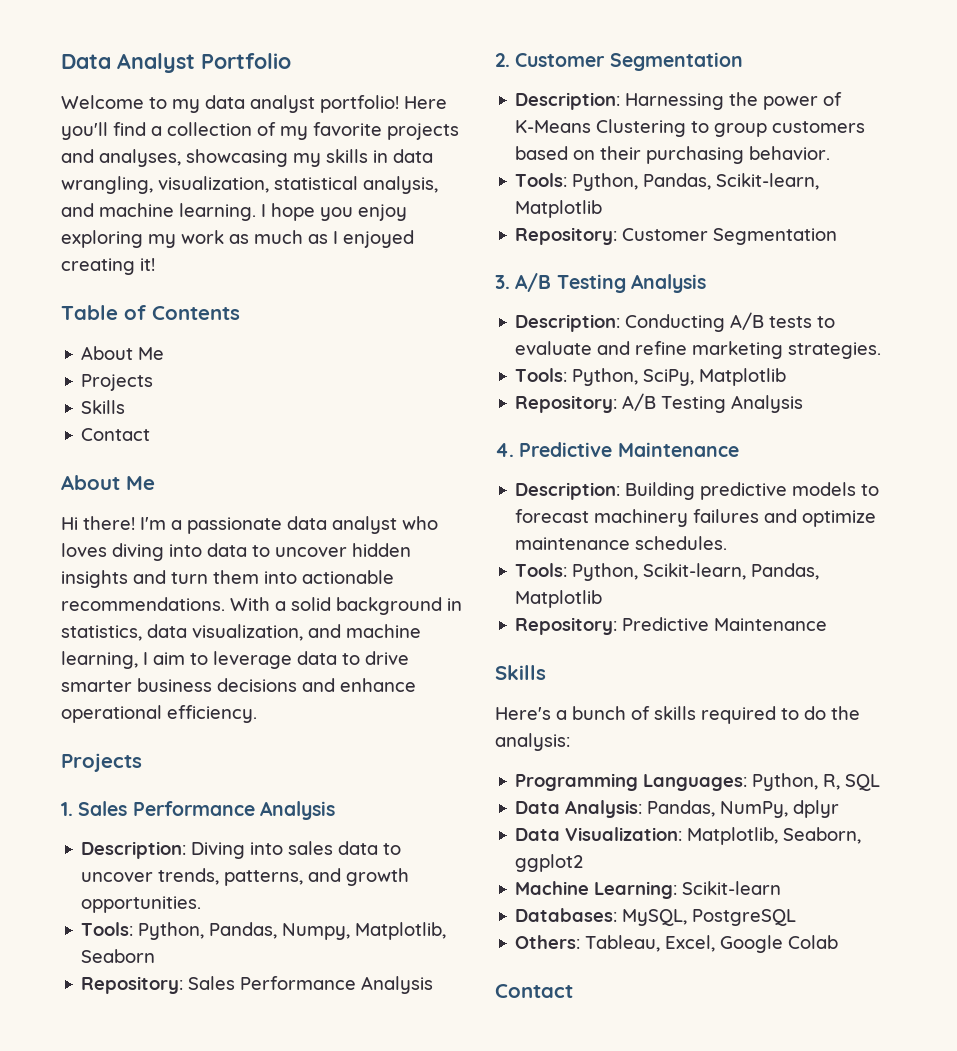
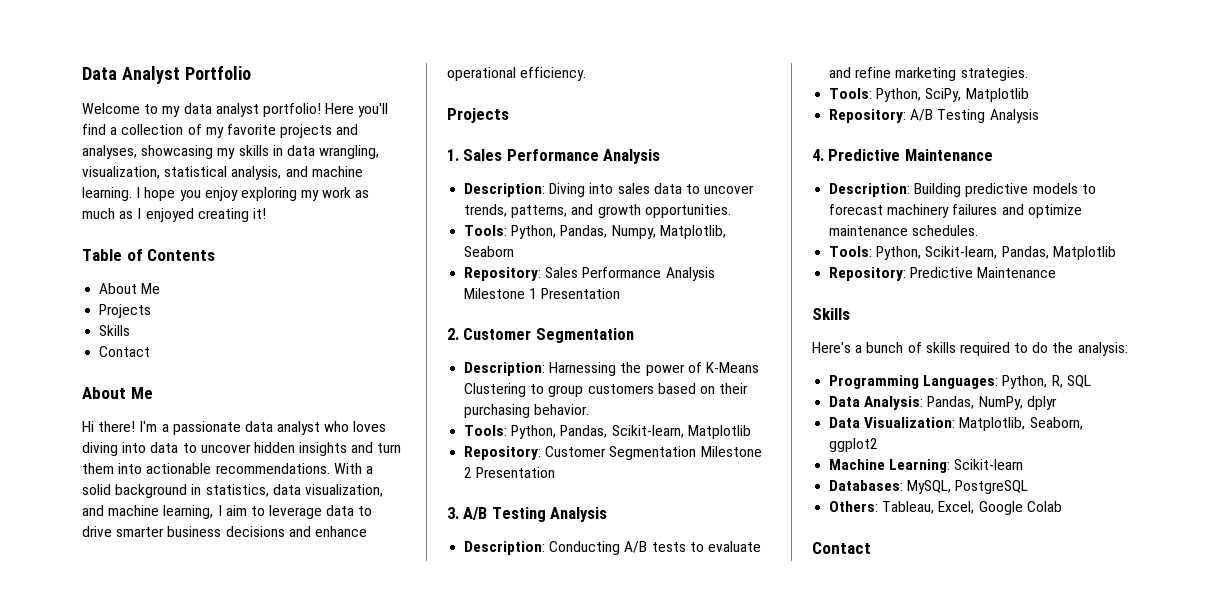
(434, 985) none -> [464,288,621,299] Milestone 1 Presentation
(838, 236) none -> [700,446,762,457] [464,467,556,478] Milestone 2 Presentation

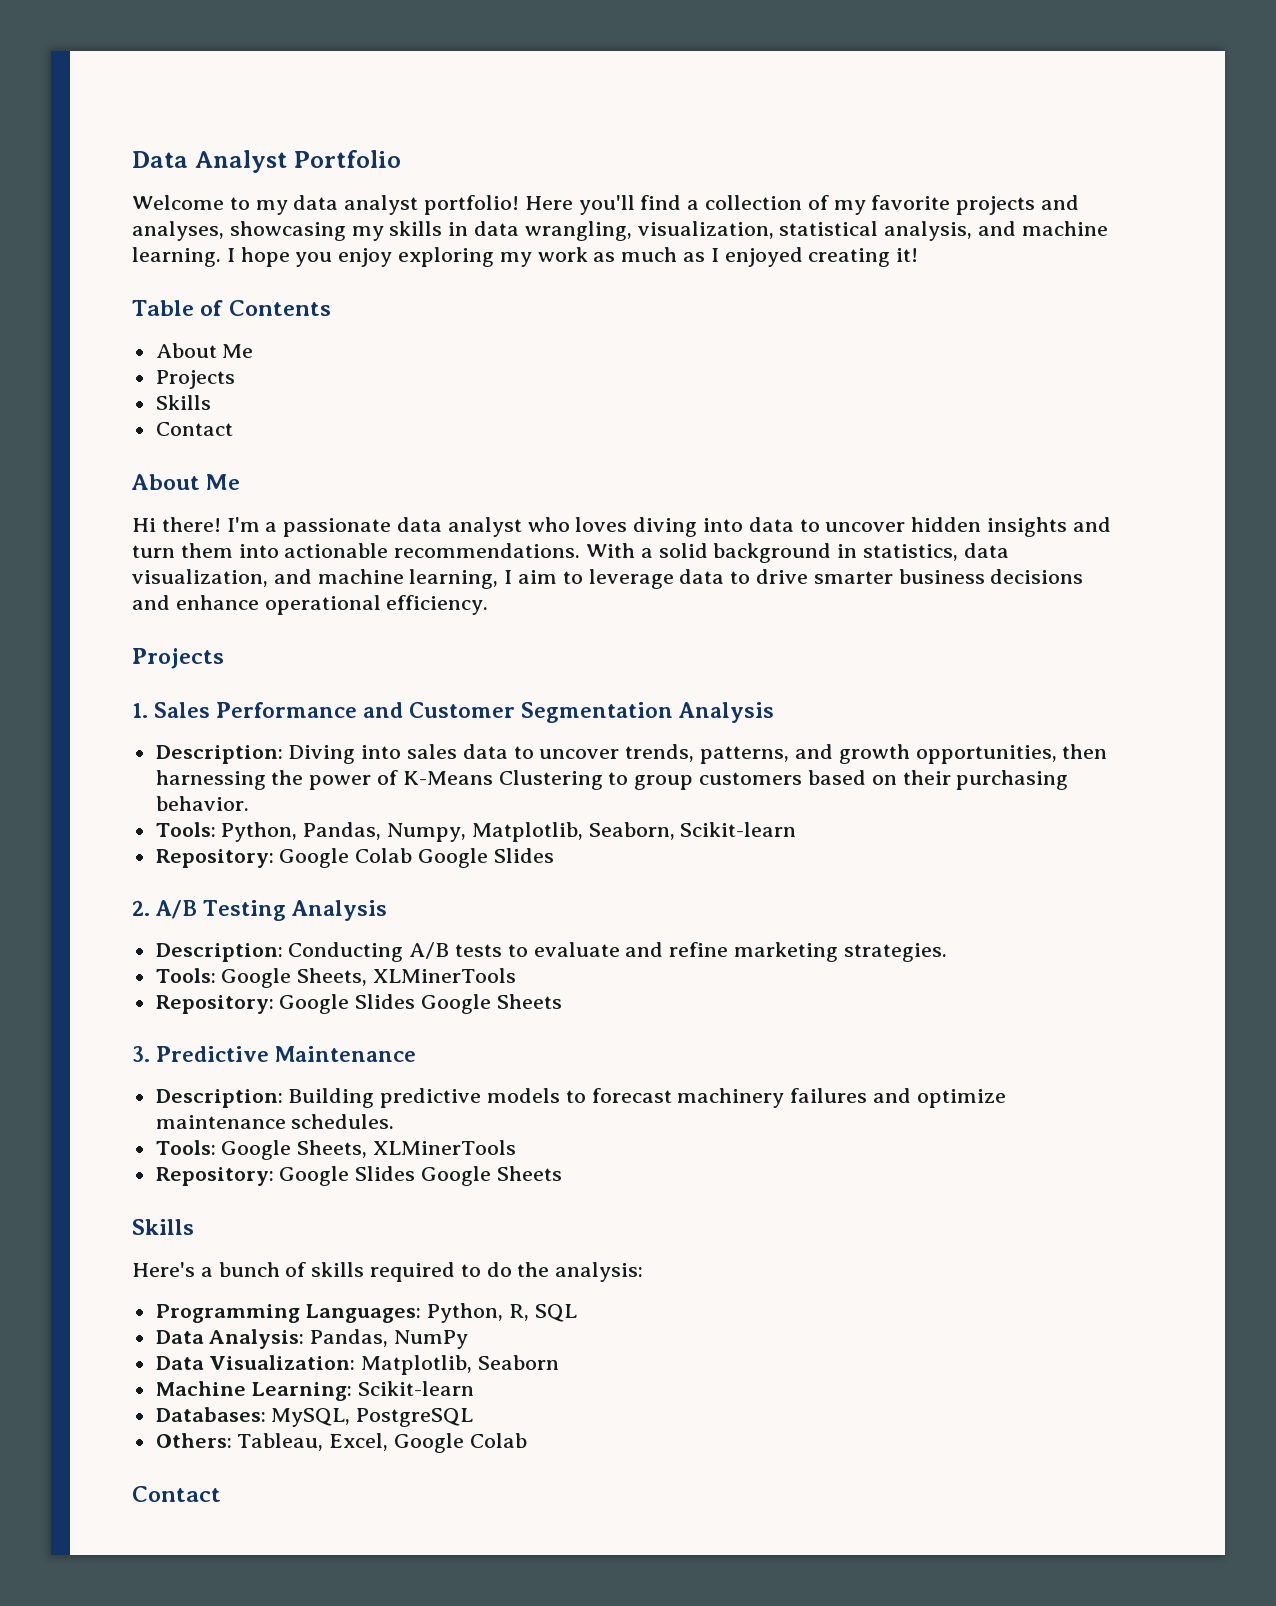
(599, 155) none -> [363,702,674,723] and Customer Segmentation
[644,204,731,218] [464,225,726,239] [464,246,515,257] [464,267,715,281] [464,288,621,299] [447,328,634,343] [464,362,617,376] opportunities. // Tools: Python, Pandas, Numpy, Matplotlib, Seaborn // Repository: Sales Performance Analysis Milestone 1 Presentation // 2. Customer Segmentation // Description: Harnessing -> [915,744,1108,764] [155,770,266,790] opportunities, then harnessing
[611,425,751,439] [464,446,762,460] [464,467,556,478] [447,507,459,519] Scikit-learn, Matplotlib // Repository: Customer Segmentation Milestone 2 Presentation // 3. -> [387,822,797,842] [155,848,554,868] [132,900,150,916] Numpy, Matplotlib, Seaborn, Scikit-learn // Repository: Google Colab Google Slides // 2.
[876,88,1029,102] [829,109,1039,123] [812,149,824,161] Python, SciPy, Matplotlib // Repository: A/B Testing Analysis // 4. -> [221,968,517,988] [155,994,562,1014] [132,1046,150,1062] Google Sheets, XLMinerTools // Repository: Google Slides Google Sheets // 3.
[876,246,1116,260] [829,267,1057,281] Python, Scikit-learn, Pandas, Matplotlib // Repository: Predictive Maintenance -> [221,1140,517,1160] [155,1166,562,1186] Google Sheets, XLMinerTools // Repository: Google Slides Google Sheets
[978,396,1057,410] NumPy, dplyr -> [394,1330,469,1349] NumPy
[1029,417,1083,430] [829,438,879,452] Seaborn, ggplot2 -> [478,1355,560,1370] Seaborn

